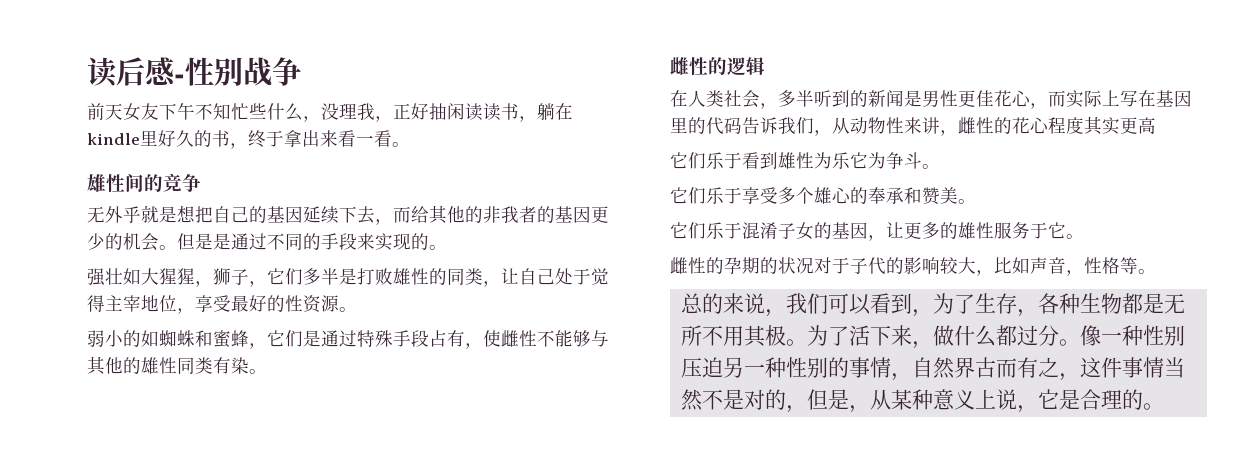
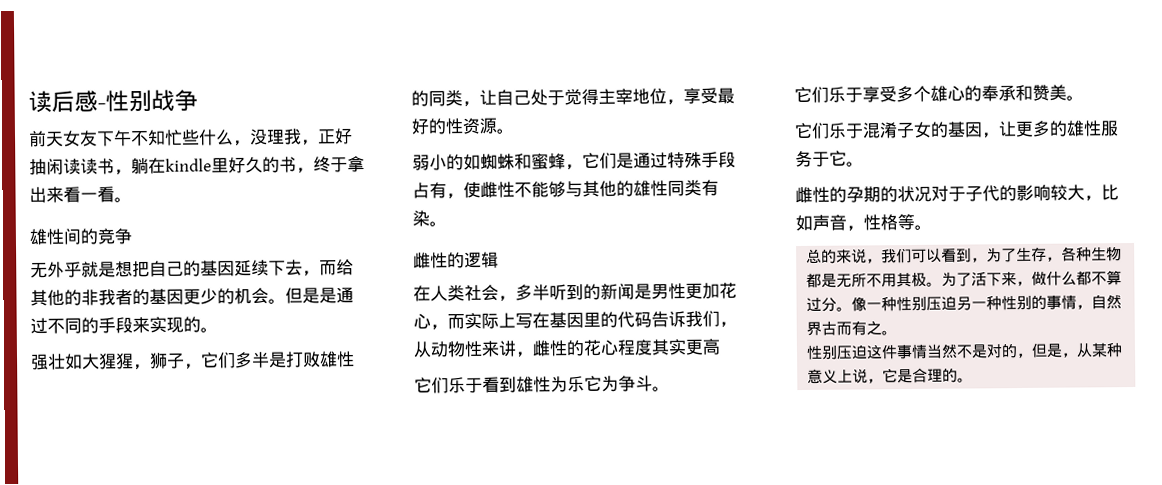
[976,90,994,107] 佳 -> [702,282,720,299] 加
(1017, 335) none -> [1091,270,1123,286] 不算
[1058,373,1080,381] ， -> [881,330,898,336] [806,344,869,360] 。 // 性别压迫

